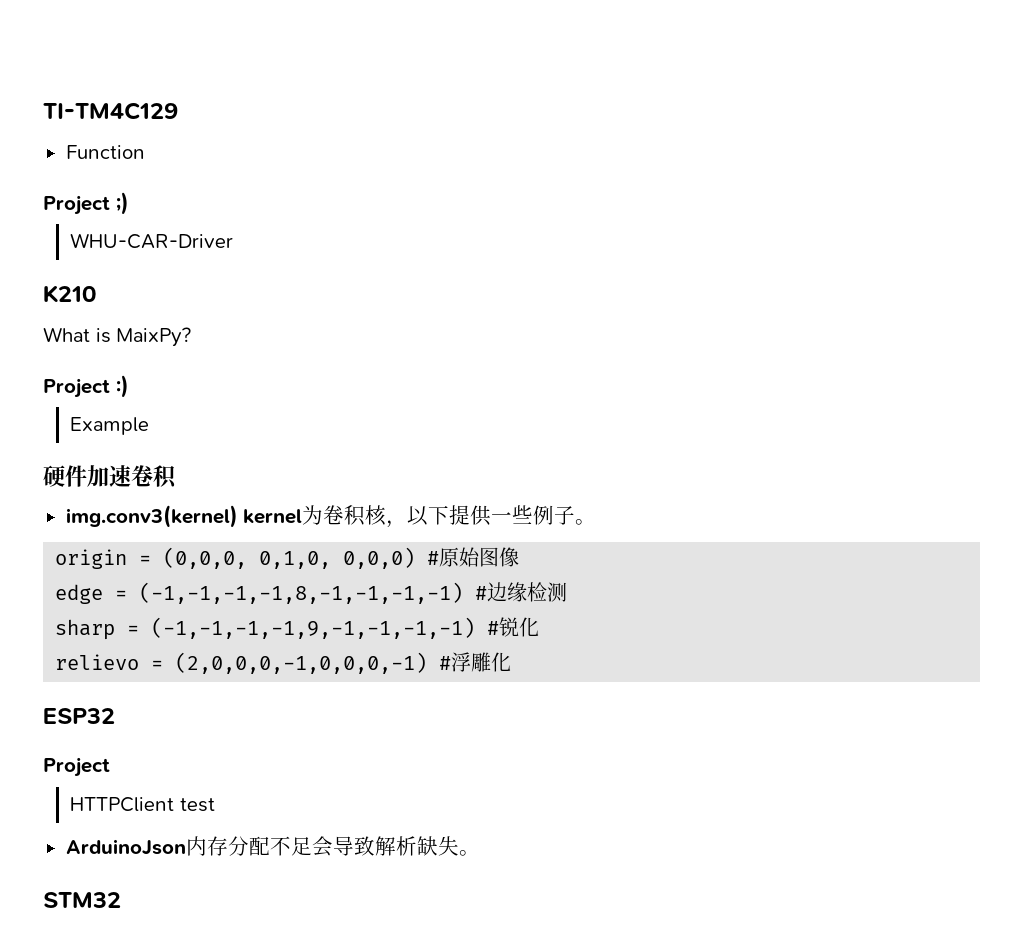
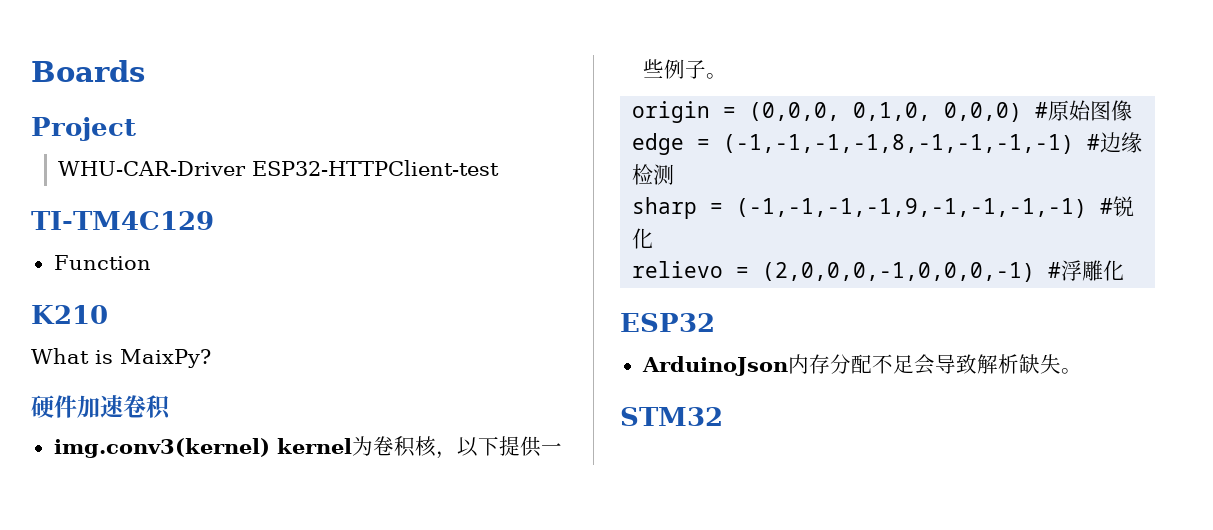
(43, 111) none -> [31,60,145,82] [31,117,136,141] [58,160,500,176] Boards // Project // WHU-CAR-Driver ESP32-HTTPClient-test //
[43,192,129,215] [70,233,234,249] // Project ;) // WHU-CAR-Driver -> (151, 262) none
[43,375,129,398] [70,417,150,435] // Project :) // Example -> (211, 358) none
[43,757,110,777] [70,797,215,812] // Project // HTTPClient test -> (715, 322) none

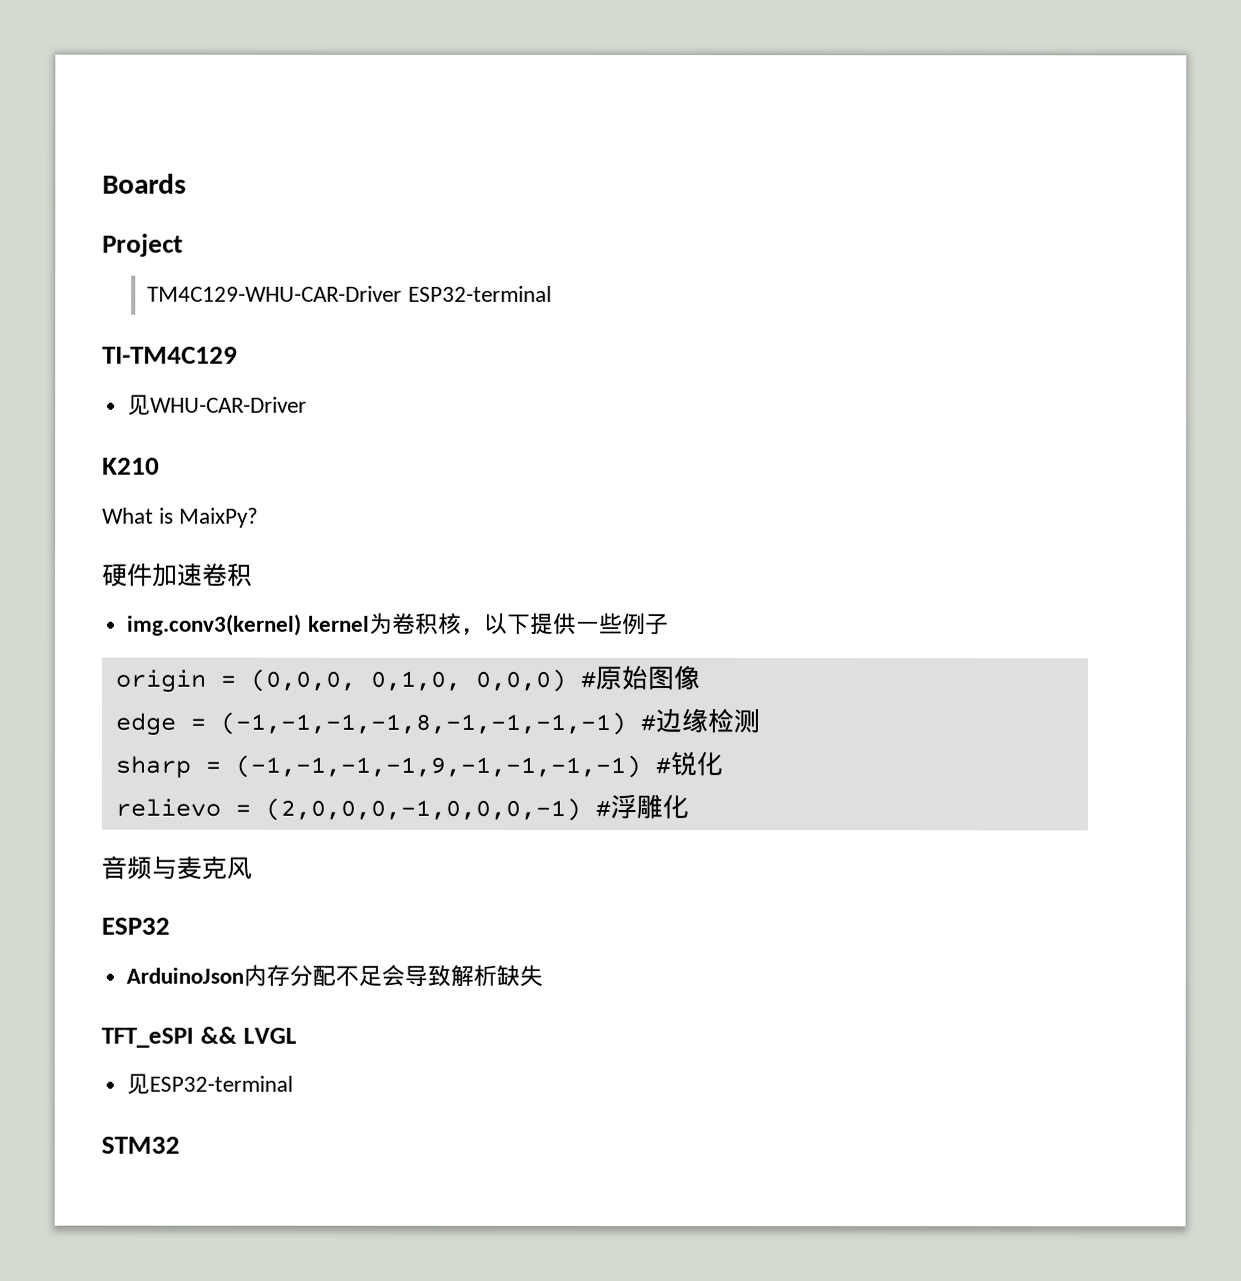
[58,160,500,176] WHU-CAR-Driver ESP32-HTTPClient-test -> [147,285,552,302] TM4C129-WHU-CAR-Driver ESP32-terminal
[53,255,151,270] Function -> [127,394,308,416] 见WHU-CAR-Driver
[705,73,727,79] 。 -> (669, 625) none
(1125, 270) none -> [101,855,252,880] // 音频与麦克风
[1060,368,1082,374] 。 -> [101,1026,297,1048] [126,1073,294,1095] // TFT_eSPI && LVGL // 见ESP32-terminal

